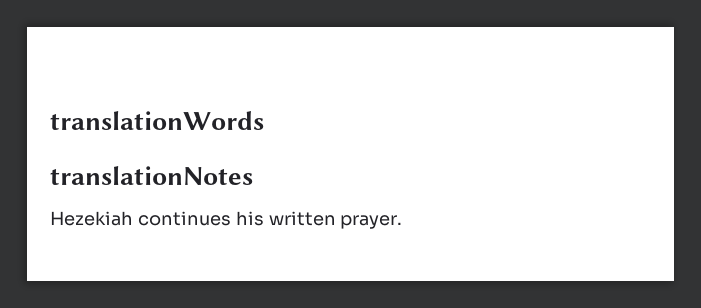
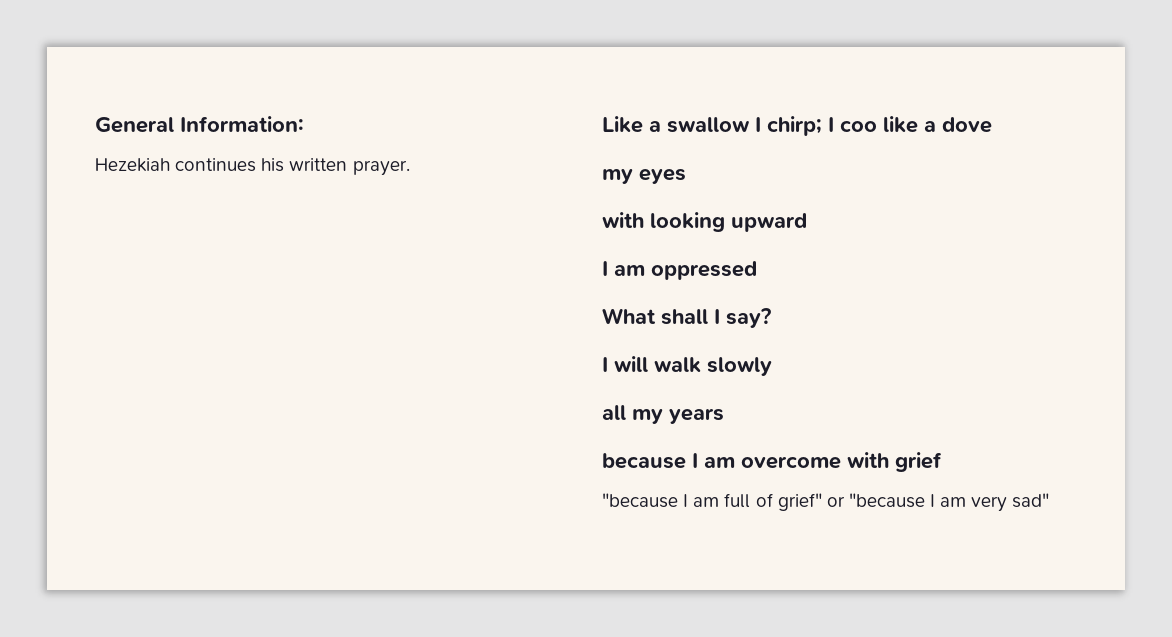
[50,111,264,130] [50,166,253,185] translationWords // translationNotes -> [95,116,304,133] General Information:
(403, 222) none -> [602,116,992,136] [602,169,686,184] [602,212,807,232] [602,261,757,280] [602,308,771,328] [602,356,772,376] [602,405,724,424] [602,452,942,472] [602,493,1050,512] // Like a swallow I chirp; I coo like a dove // my eyes // with looking upward // I am oppressed // What shall I say? // I will walk slowly // all my years // because I am overcome with grief // "because I am full of grief" or "because I am very sad"

